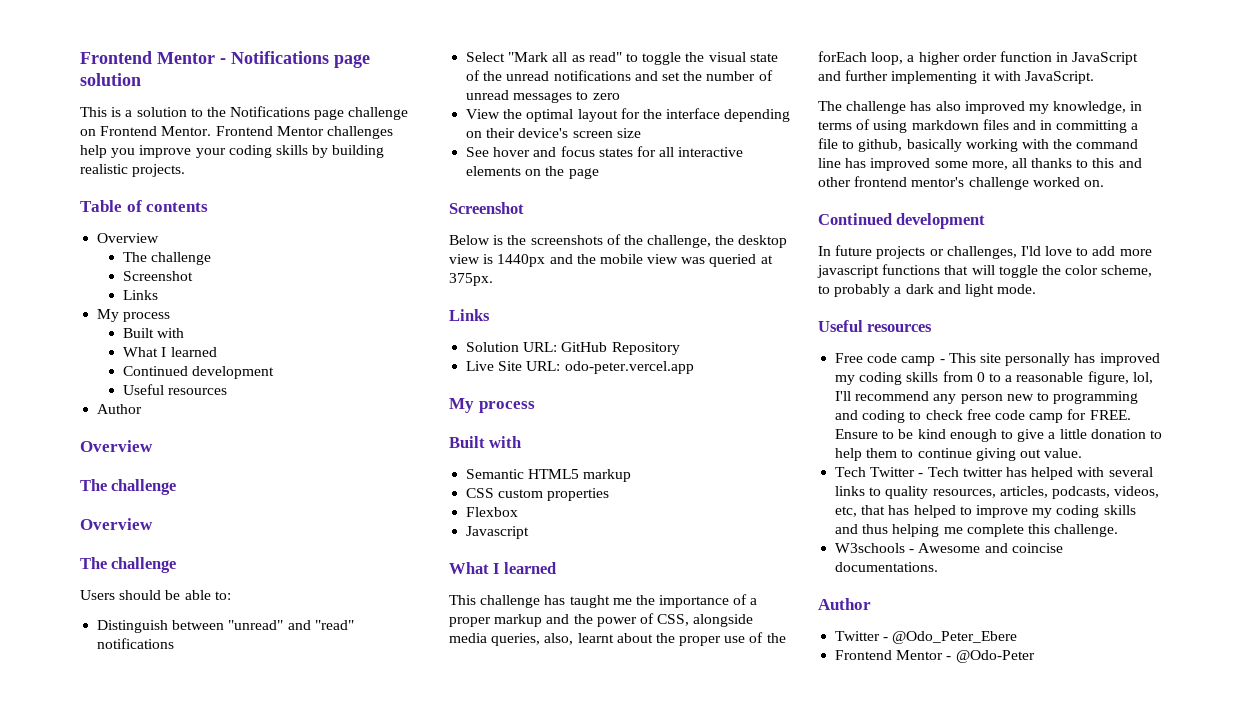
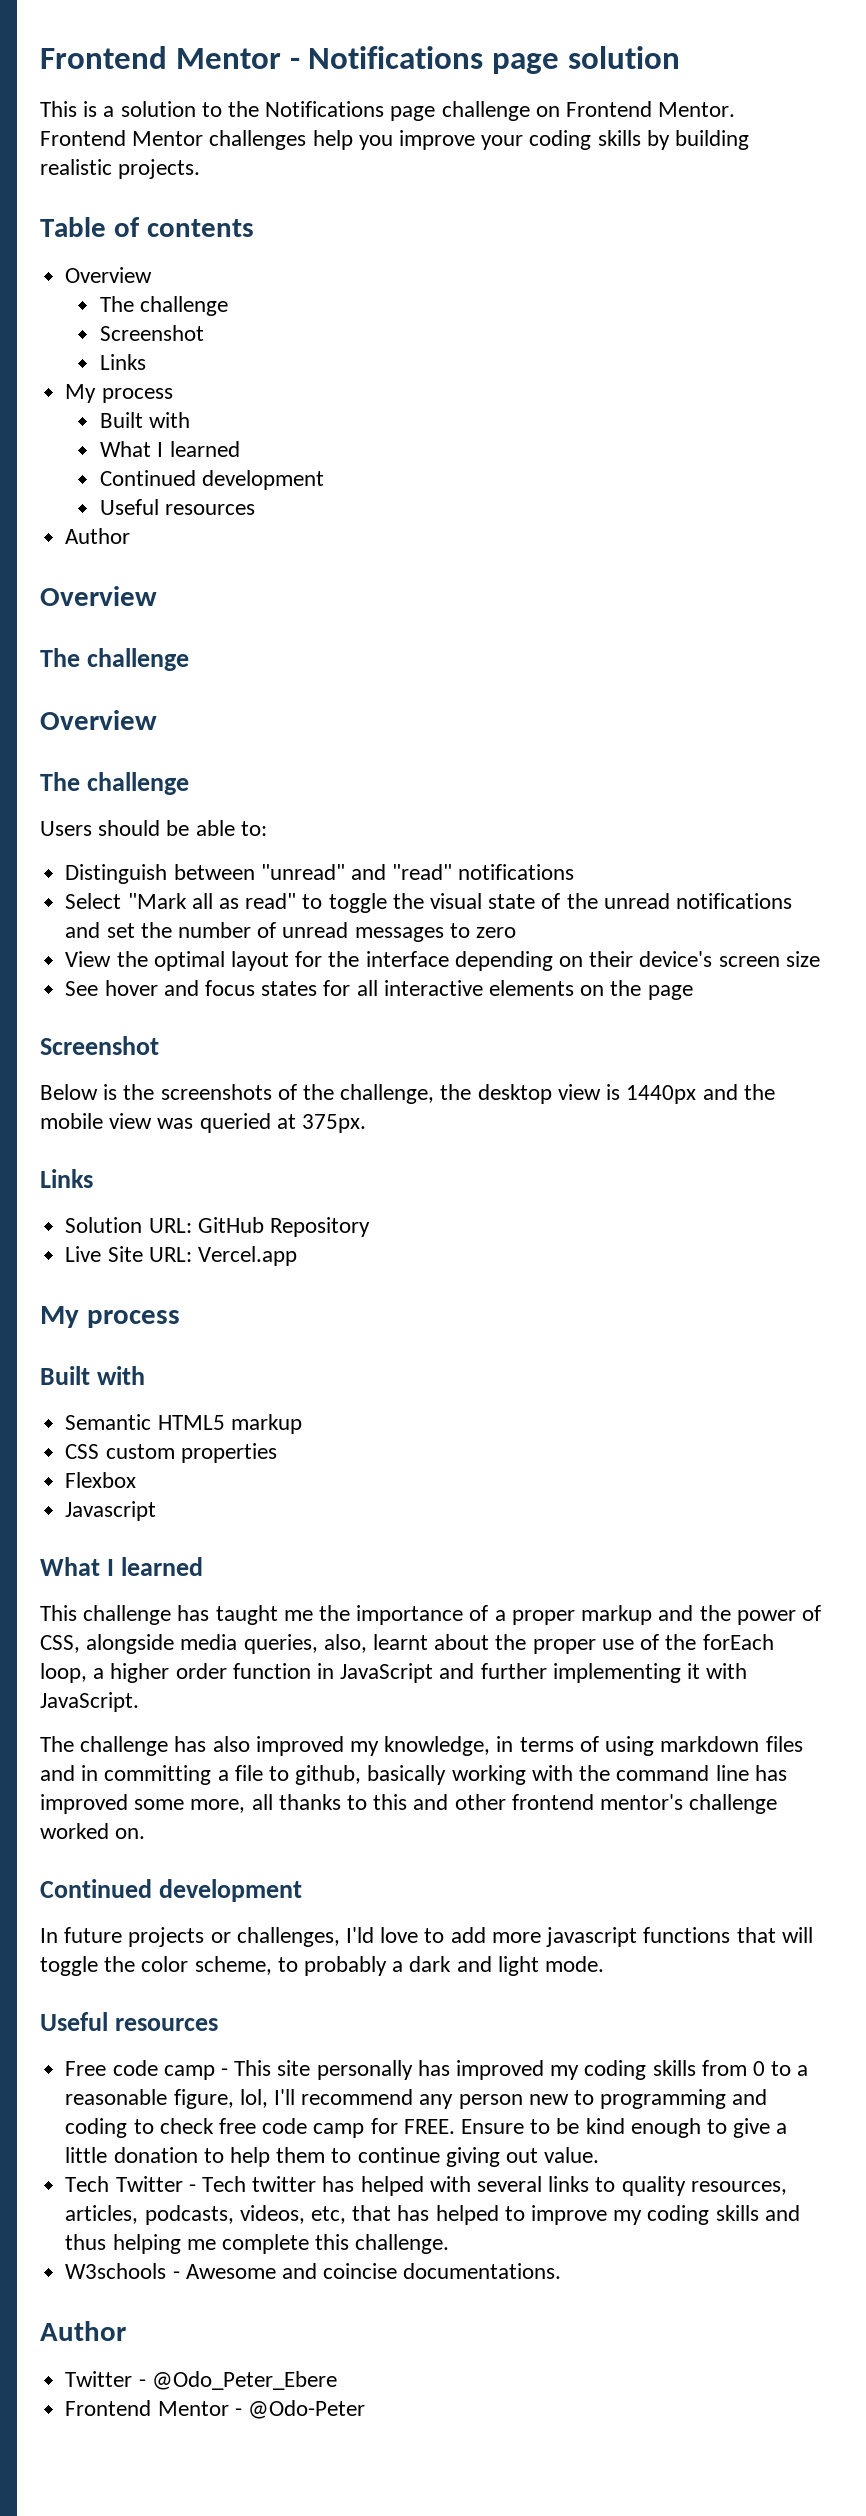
[564,361,694,374] odo-peter.vercel.app -> [197,1246,297,1266] Vercel.app

